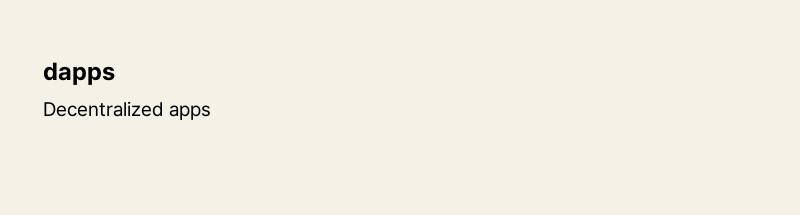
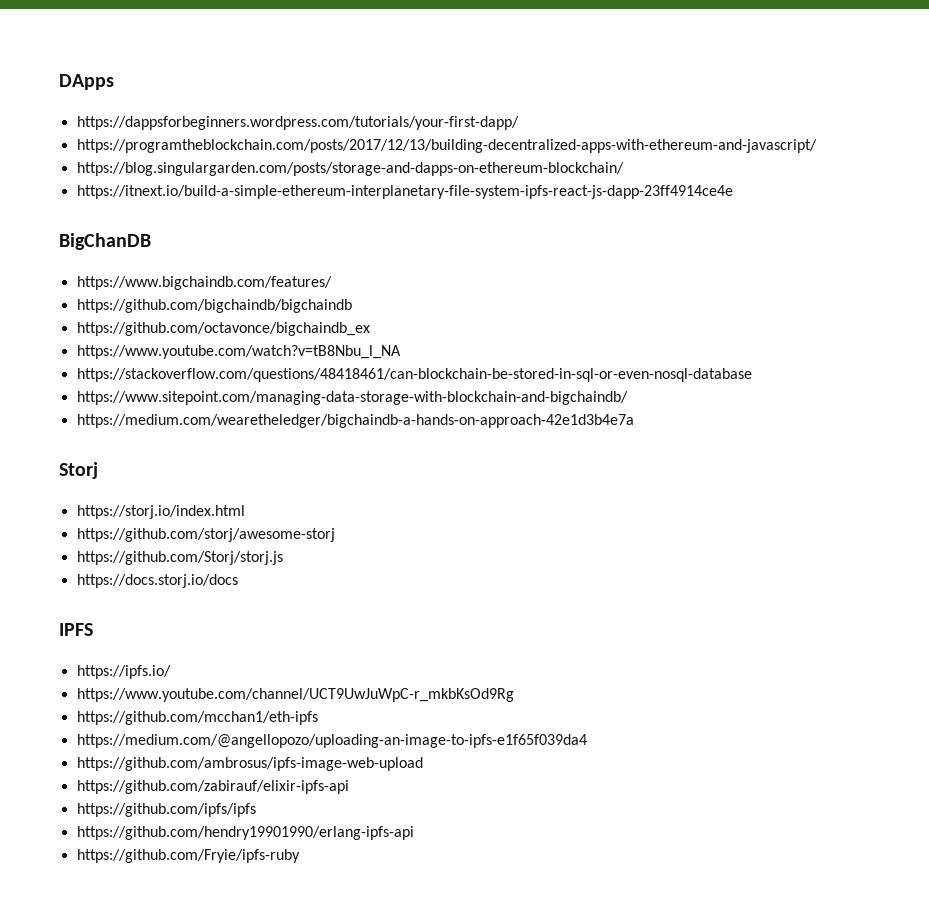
[43,62,115,85] [43,101,212,120] dapps // Decentralized apps -> [59,74,114,90] [76,116,519,130] [76,139,817,153] [76,162,624,176] [76,185,733,199] [59,233,151,250] [76,276,332,290] [76,299,352,313] [76,322,370,336] [76,345,401,359] [76,368,752,382] [76,391,628,405] [76,414,634,428] [59,462,98,479] [76,505,245,519] [76,528,335,542] [76,551,283,565] [76,574,238,588] [59,623,93,636] [76,665,171,679] [76,688,514,702] [76,711,318,725] [76,734,587,748] [76,757,423,771] [76,780,349,794] [76,803,256,817] [76,826,414,840] [76,849,300,863] DApps // https://dappsforbeginners.wordpress.com/tutorials/your-first-dapp/ // https://programtheblockchain.com/posts/2017/12/13/building-decentralized-apps-with-ethereum-and-javascript/ // https://blog.singulargarden.com/posts/storage-and-dapps-on-ethereum-blockchain/ // https://itnext.io/build-a-simple-ethereum-interplanetary-file-system-ipfs-react-js-dapp-23ff4914ce4e // BigChanDB // https://www.bigchaindb.com/features/ // https://github.com/bigchaindb/bigchaindb // https://github.com/octavonce/bigchaindb_ex // https://www.youtube.com/watch?v=tB8Nbu_l_NA // https://stackoverflow.com/questions/48418461/can-blockchain-be-stored-in-sql-or-even-nosql-database // https://www.sitepoint.com/managing-data-storage-with-blockchain-and-bigchaindb/ // https://medium.com/wearetheledger/bigchaindb-a-hands-on-approach-42e1d3b4e7a // Storj // https://storj.io/index.html // https://github.com/storj/awesome-storj // https://github.com/Storj/storj.js // https://docs.storj.io/docs // IPFS // https://ipfs.io/ // https://www.youtube.com/channel/UCT9UwJuWpC-r_mkbKsOd9Rg // https://github.com/mcchan1/eth-ipfs // https://medium.com/@angellopozo/uploading-an-image-to-ipfs-e1f65f039da4 // https://github.com/ambrosus/ipfs-image-web-upload // https://github.com/zabirauf/elixir-ipfs-api // https://github.com/ipfs/ipfs // https://github.com/hendry19901990/erlang-ipfs-api // https://github.com/Fryie/ipfs-ruby

